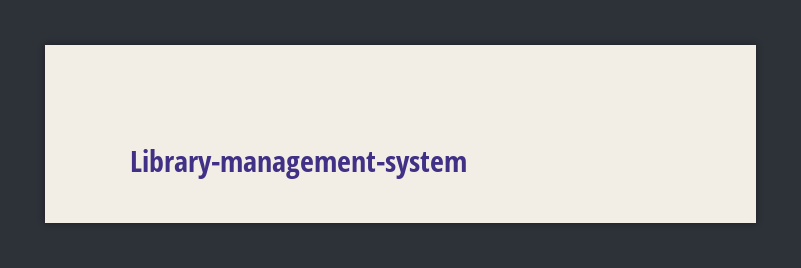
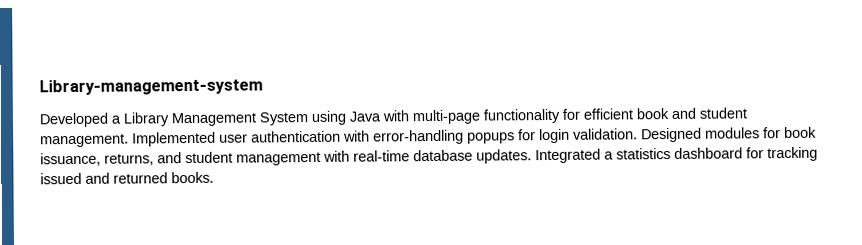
(467, 164) none -> [39,107,747,128] [40,126,817,148] [40,146,818,167] [40,171,214,185] // Developed a Library Management System using Java with multi-page functionality for efficient book and student management. Implemented user authentication with error-handling popups for login validation. Designed modules for book issuance, returns, and student management with real-time database updates. Integrated a statistics dashboard for tracking issued and returned books.

